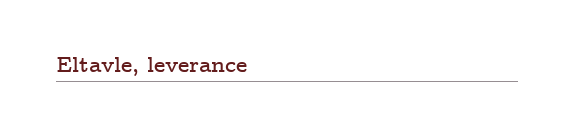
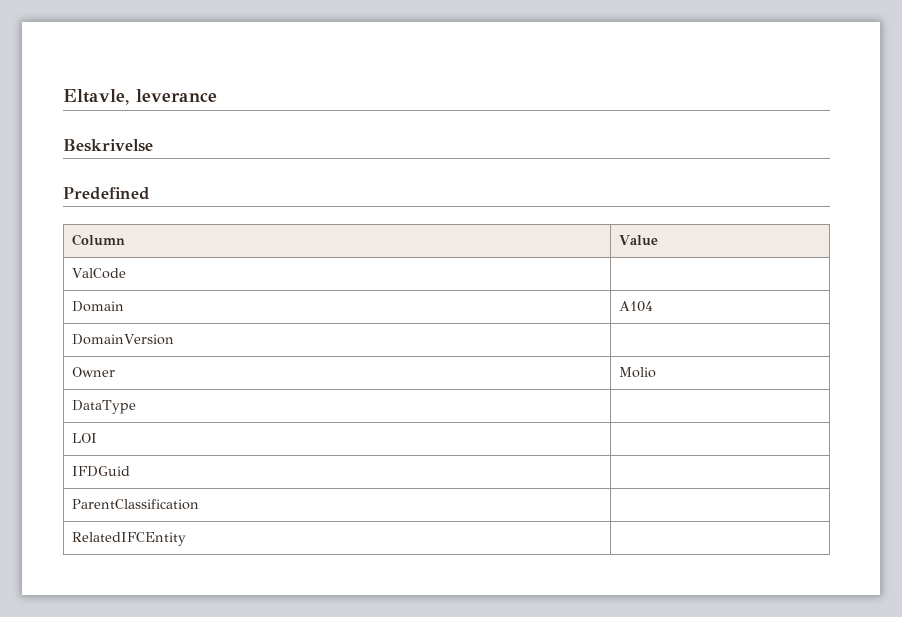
(247, 64) none -> [63,139,153,152] [63,187,150,200] [72,234,126,246] [619,235,659,246] [72,268,127,279] [72,301,125,312] [619,301,654,312] [72,334,175,345] [72,367,116,377] [619,367,657,378] [72,400,137,414] [72,433,98,443] [72,466,131,477] [72,499,200,510] [72,532,187,546] // Beskrivelse // Predefined // Column | Value // ValCode | // Domain | A104 // DomainVersion | // Owner | Molio // DataType | // LOI | // IFDGuid | // ParentClassification | // RelatedIFCEntity |

